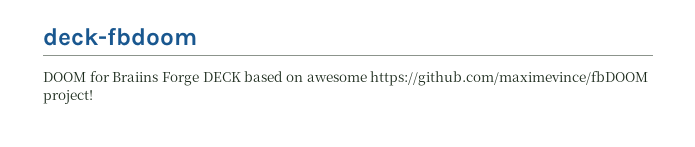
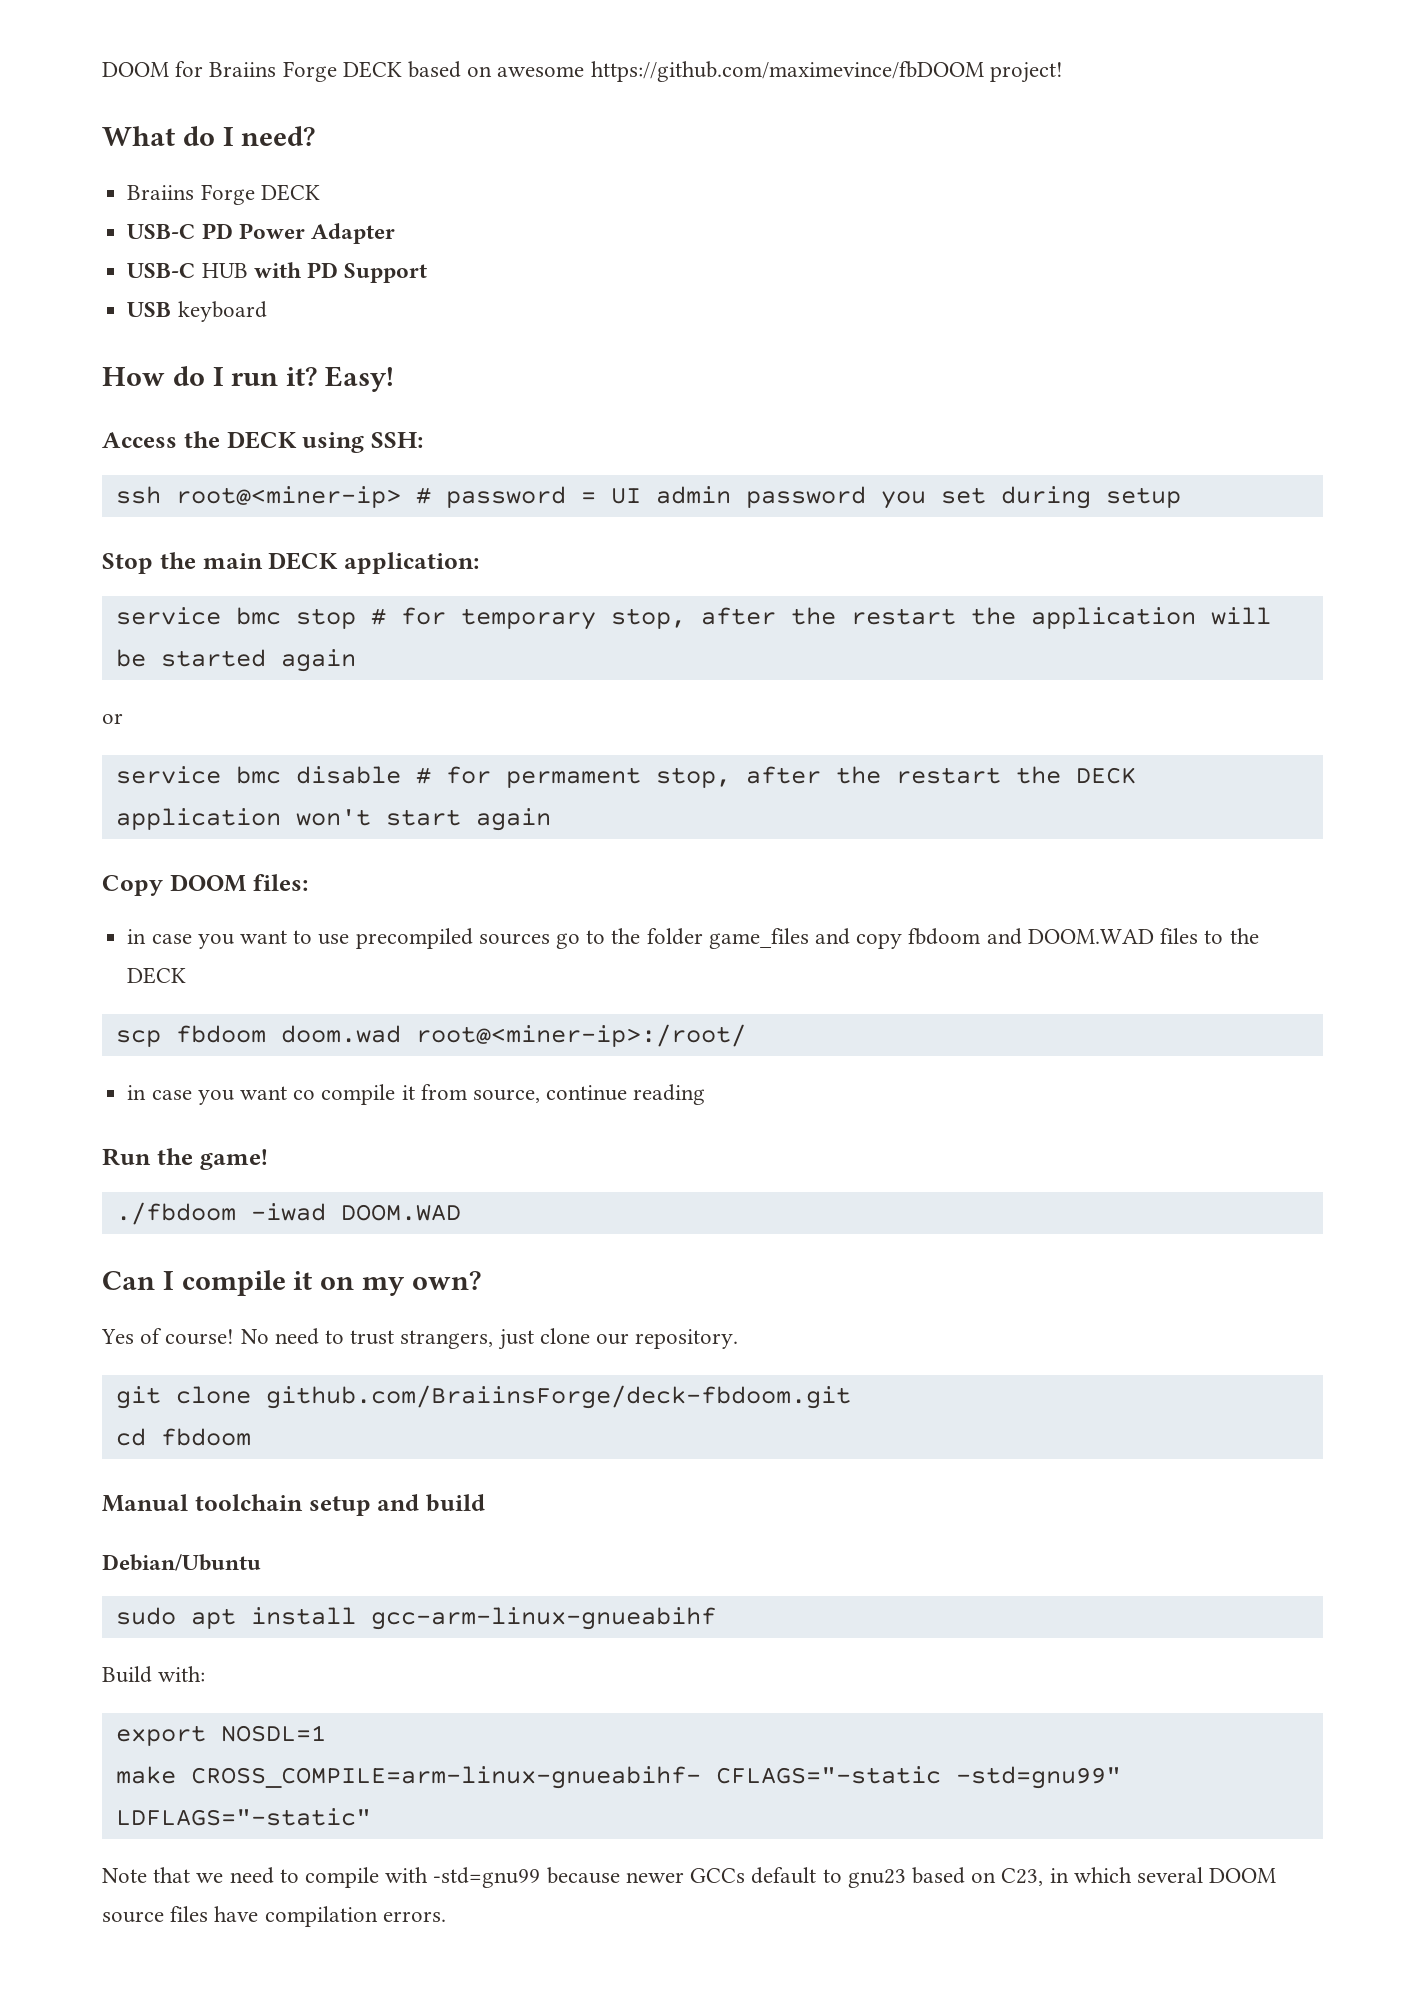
[43,28,197,46] deck-fbdoom // -> (102, 69) none
(93, 97) none -> [102,126,316,146] [127,184,320,205] [127,223,395,244] [127,262,428,283] [127,301,267,322] [102,366,395,392] [102,431,423,453] [115,486,1181,509] [102,552,479,574] [115,607,1271,630] [115,649,356,672] [102,713,123,724] [115,766,1136,788] [115,808,551,831] [102,874,308,896] [127,928,1259,949] [127,967,187,984] [115,1024,746,1047] [127,1084,706,1105] [102,1148,268,1170] [115,1202,461,1225] [102,1270,481,1296] [101,1328,739,1350] [115,1385,851,1409] [115,1428,251,1446] [102,1494,485,1516] [102,1554,261,1571] [115,1607,716,1630] [102,1666,206,1683] [115,1725,326,1746] [115,1766,1121,1789] [115,1808,371,1826] [102,1867,1277,1888] [102,1906,446,1927] // What do I need? // Braiins Forge DECK // USB-C PD Power Adapter // USB-C HUB with PD Support // USB keyboard // How do I run it? Easy! // Access the DECK using SSH: // ssh root@<miner-ip> # password = UI admin password you set during setup // Stop the main DECK application: // service bmc stop # for temporary stop, after the restart the application will be started again // or // service bmc disable # for permament stop, after the restart the DECK application won't start again // Copy DOOM files: // in case you want to use precompiled sources go to the folder game_files and copy fbdoom and DOOM.WAD files to the DECK // scp fbdoom doom.wad root@<miner-ip>:/root/ // in case you want co compile it from source, continue reading // Run the game! // ./fbdoom -iwad DOOM.WAD // Can I compile it on my own? // Yes of course! No need to trust strangers, just clone our repository. // git clone github.com/BraiinsForge/deck-fbdoom.git // cd fbdoom // Manual toolchain setup and build // Debian/Ubuntu // sudo apt install gcc-arm-linux-gnueabihf // Build with: // export NOSDL=1 // make CROSS_COMPILE=arm-linux-gnueabihf- CFLAGS="-static -std=gnu99" LDFLAGS="-static" // Note that we need to compile with -std=gnu99 because newer GCCs default to gnu23 based on C23, in which several DOOM source files have compilation errors.

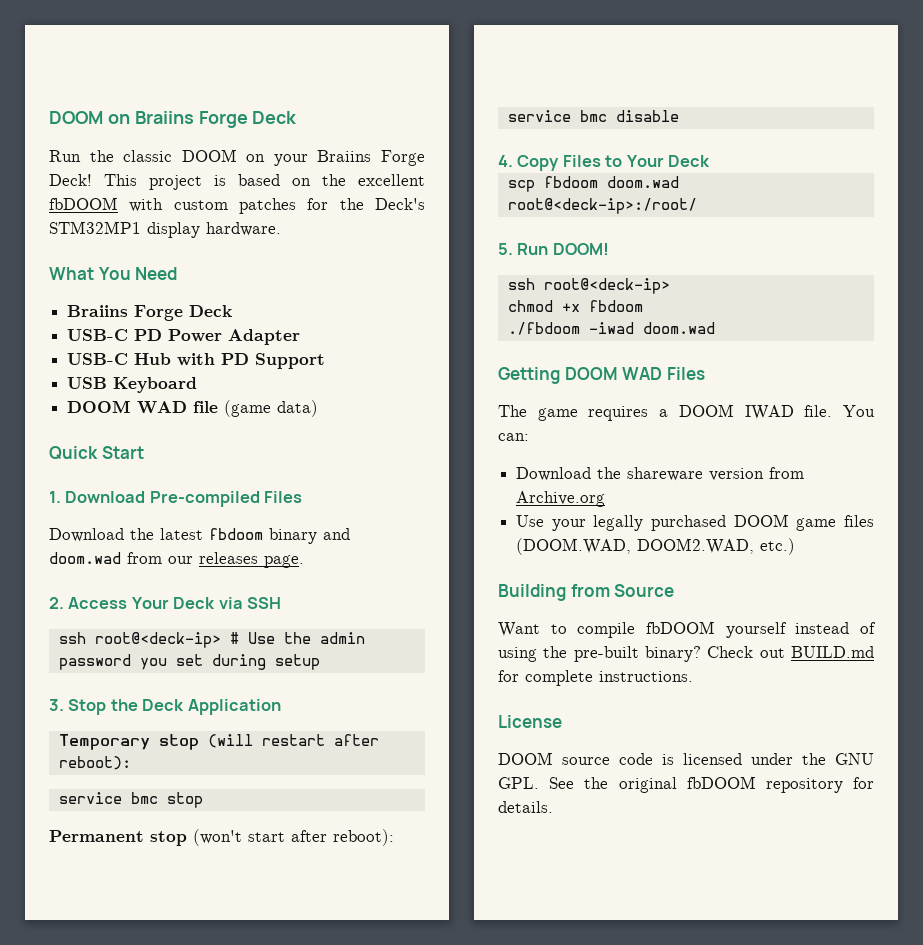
[102,61,1063,83] [102,126,316,146] [127,184,320,205] DOOM for Braiins Forge DECK based on awesome https://github.com/maximevince/fbDOOM project! // What do I need? // Braiins Forge DECK -> [49,111,298,128] [49,149,425,166] [49,174,425,190] [49,197,425,214] [49,221,281,238] [49,267,178,280] [67,305,233,321] DOOM on Braiins Forge Deck // Run the classic DOOM on your Braiins Forge Deck! This project is based on the excellent fbDOOM with custom patches for the Deck's STM32MP1 display hardware. // What You Need // Braiins Forge Deck
[201,263,248,278] HUB -> [134,353,172,365] Hub
[177,301,267,322] [102,366,395,392] [102,431,423,453] [115,486,641,508] keyboard // How do I run it? Easy! // Access the DECK using SSH: // ssh root@<miner-ip> # password = UI -> [113,377,198,393] [67,400,319,417] [49,446,144,460] [49,491,303,507] [49,528,350,544] [49,552,304,568] [49,597,282,609] [58,632,311,648] Keyboard // DOOM WAD file (game data) // Quick Start // 1. Download Pre-compiled Files // Download the latest fbdoom binary and doom.wad from our releases page. // 2. Access Your Deck via SSH // ssh root@<deck-ip> # Use the
(1181, 497) none -> [49,699,64,711] 3.
[202,552,479,574] [115,607,1271,630] [115,649,356,672] [102,713,123,724] [115,766,1136,788] [115,808,551,831] [102,874,308,896] [127,928,1259,949] [127,967,187,984] [115,1024,746,1047] [127,1084,706,1105] [102,1148,268,1170] [115,1202,461,1225] [102,1270,481,1296] [101,1328,739,1350] [115,1385,851,1409] [115,1428,251,1446] [102,1494,485,1516] [102,1554,261,1571] [115,1607,716,1630] [102,1666,206,1683] [115,1725,326,1746] [115,1766,1121,1789] [115,1808,371,1826] [102,1867,1277,1888] [102,1906,446,1927] main DECK application: // service bmc stop # for temporary stop, after the restart the application will be started again // or // service bmc disable # for permament stop, after the restart the DECK application won't start again // Copy DOOM files: // in case you want to use precompiled sources go to the folder game_files and copy fbdoom and DOOM.WAD files to the DECK // scp fbdoom doom.wad root@<miner-ip>:/root/ // in case you want co compile it from source, continue reading // Run the game! // ./fbdoom -iwad DOOM.WAD // Can I compile it on my own? // Yes of course! No need to trust strangers, just clone our repository. // git clone github.com/BraiinsForge/deck-fbdoom.git // cd fbdoom // Manual toolchain setup and build // Debian/Ubuntu // sudo apt install gcc-arm-linux-gnueabihf // Build with: // export NOSDL=1 // make CROSS_COMPILE=arm-linux-gnueabihf- CFLAGS="-static -std=gnu99" LDFLAGS="-static" // Note that we need to compile with -std=gnu99 because newer GCCs default to gnu23 based on C23, in which several DOOM source files have compilation errors. -> [142,699,281,715] [58,734,379,750] [58,756,131,770] [58,792,203,808] [49,829,394,846] [507,110,679,122] [498,155,711,171] [507,176,679,192] [507,198,697,214] [498,243,609,255] [507,278,670,294] [507,300,643,312] [507,322,715,335] [498,367,705,384] [498,404,875,421] [498,433,529,441] [516,467,805,481] [516,491,606,507] [516,514,874,531] [516,538,796,555] [498,584,675,601] [498,621,876,638] [498,646,874,662] [498,670,693,686] [498,715,562,728] [498,752,874,765] [498,776,874,793] [498,801,553,813] Deck Application // Temporary stop (will restart after reboot): // service bmc stop // Permanent stop (won't start after reboot): // service bmc disable // 4. Copy Files to Your Deck // scp fbdoom doom.wad root@<deck-ip>:/root/ // 5. Run DOOM! // ssh root@<deck-ip> // chmod +x fbdoom // ./fbdoom -iwad doom.wad // Getting DOOM WAD Files // The game requires a DOOM IWAD file. You can: // Download the shareware version from Archive.org // Use your legally purchased DOOM game files (DOOM.WAD, DOOM2.WAD, etc.) // Building from Source // Want to compile fbDOOM yourself instead of using the pre-built binary? Check out BUILD.md for complete instructions. // License // DOOM source code is licensed under the GNU GPL. See the original fbDOOM repository for details.

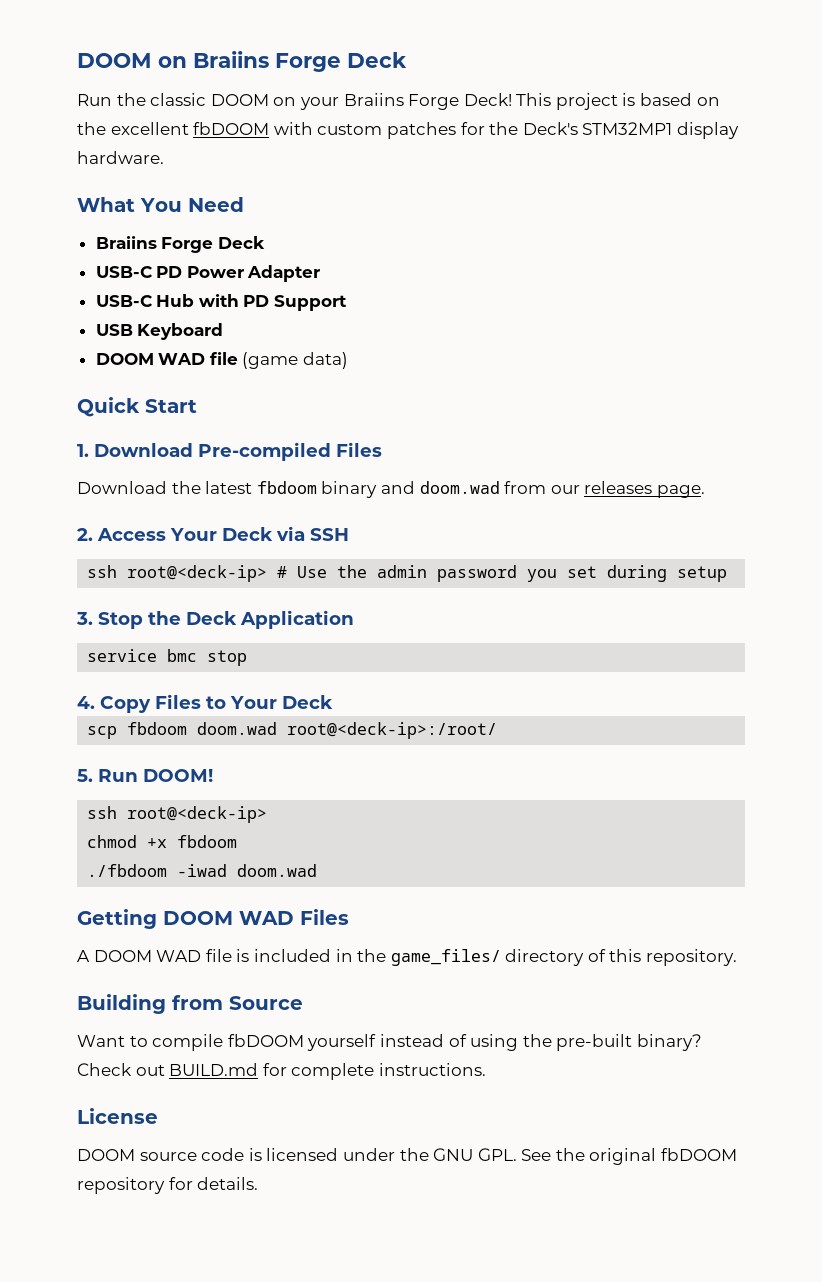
[58,734,379,750] [58,756,131,770] [58,792,203,808] [49,829,394,846] [507,110,679,122] Temporary stop (will restart after reboot): // service bmc stop // Permanent stop (won't start after reboot): // service bmc disable -> [87,649,248,666] service bmc stop
[498,404,875,421] [498,433,529,441] [516,467,805,481] [516,491,606,507] [516,514,874,531] [516,538,796,555] The game requires a DOOM IWAD file. You can: // Download the shareware version from Archive.org // Use your legally purchased DOOM game files (DOOM.WAD, DOOM2.WAD, etc.) -> [77,949,738,966] A DOOM WAD file is included in the game_files/ directory of this repository.

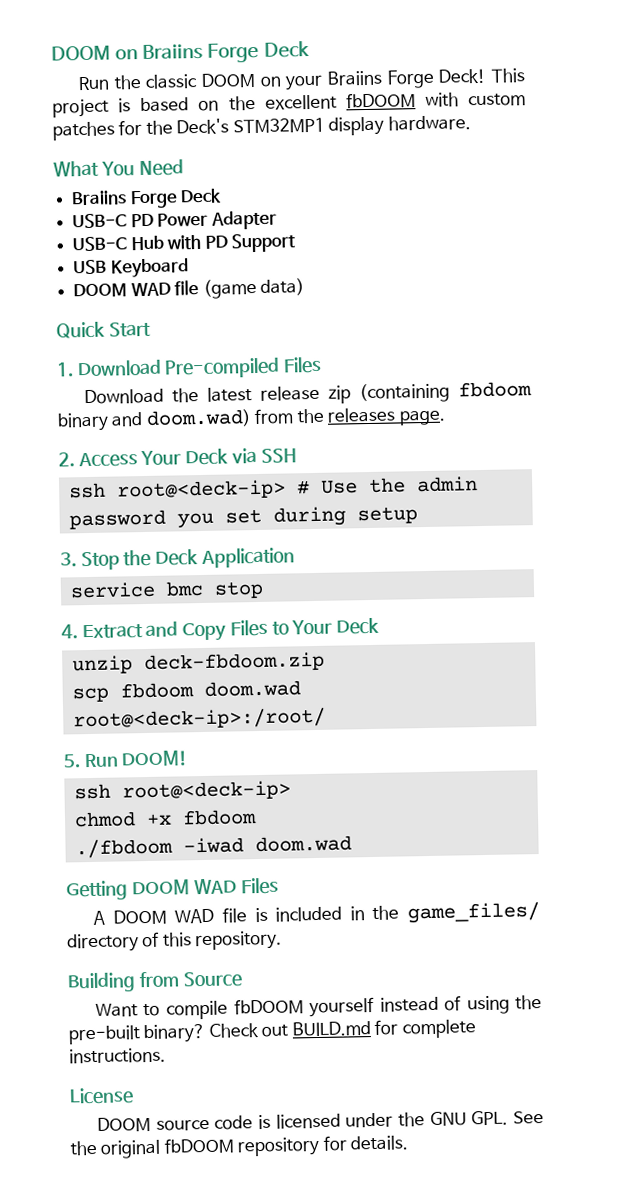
[256,481,580,498] fbdoom binary and doom.wad from our -> [260,381,532,404] [57,408,324,432] release zip (containing fbdoom binary and doom.wad) from the
(95, 702) none -> [81,621,179,640] Extract and
(333, 702) none -> [71,651,325,675] // unzip deck-fbdoom.zip

